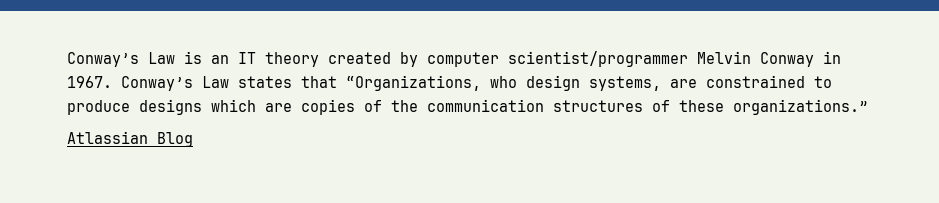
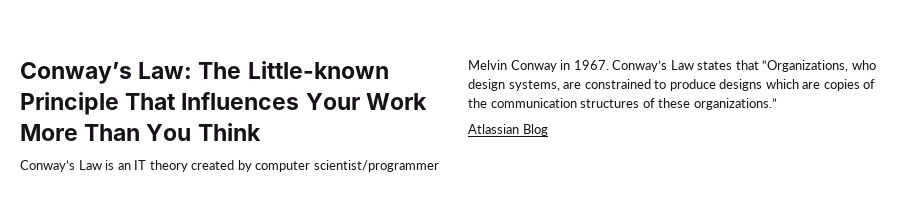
[67,52,139,67] Conway’s -> [20,61,389,84] [20,92,427,115] [20,123,261,141] [20,160,75,172] Conway’s Law: The Little-known Principle That Influences Your Work More Than You Think // Conway’s

